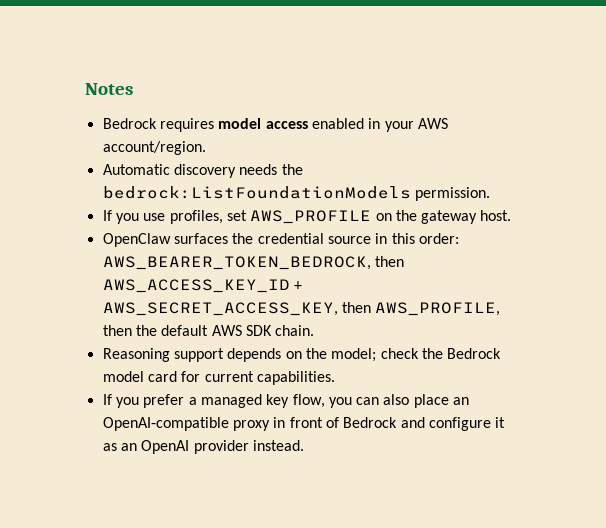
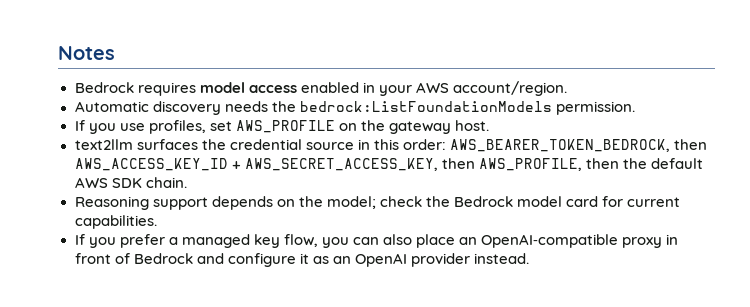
[102,233,171,247] OpenClaw -> [74,139,133,150] text2llm

